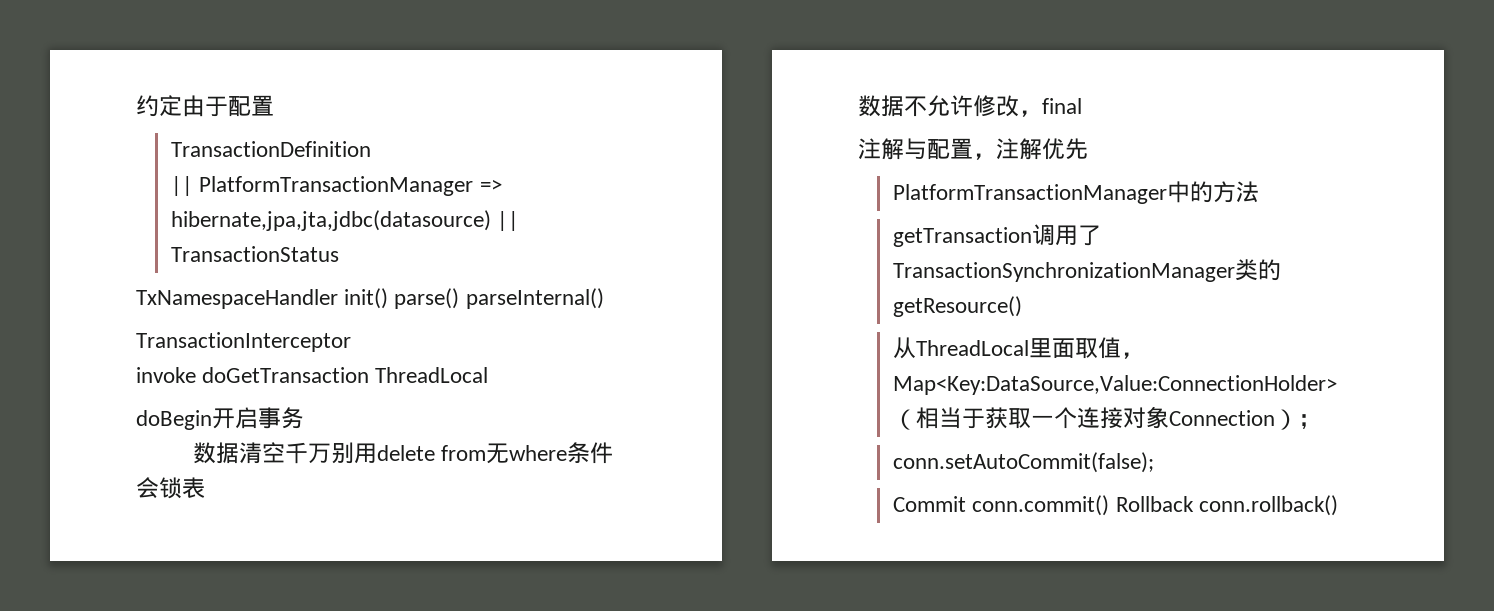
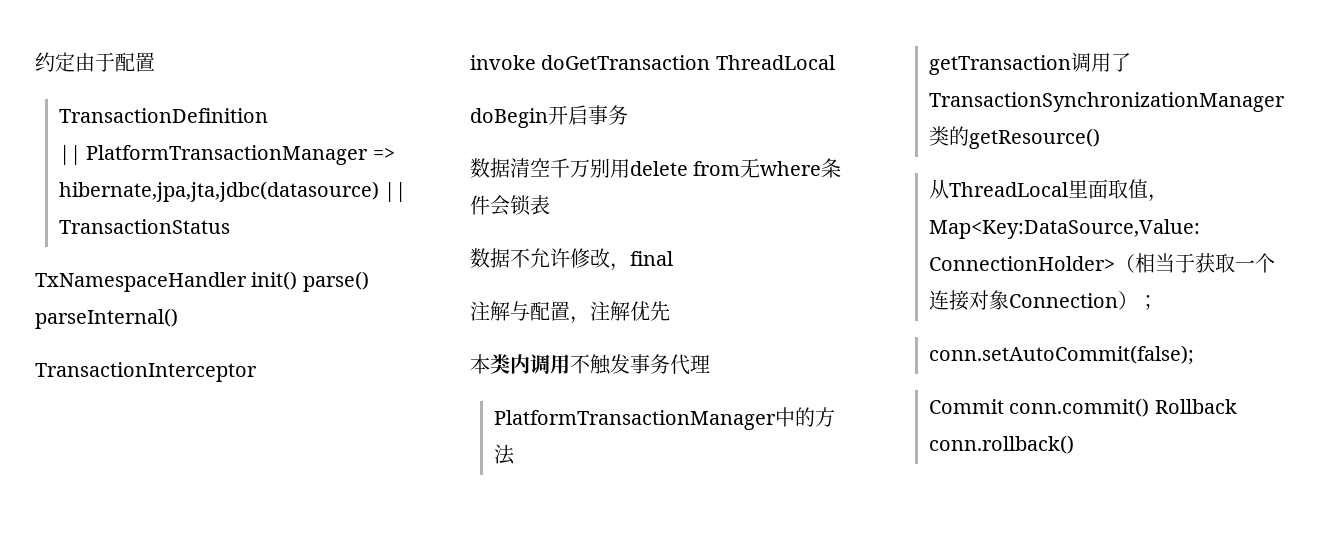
(1088, 148) none -> [470,354,710,375] // 本类内调用不触发事务代理

